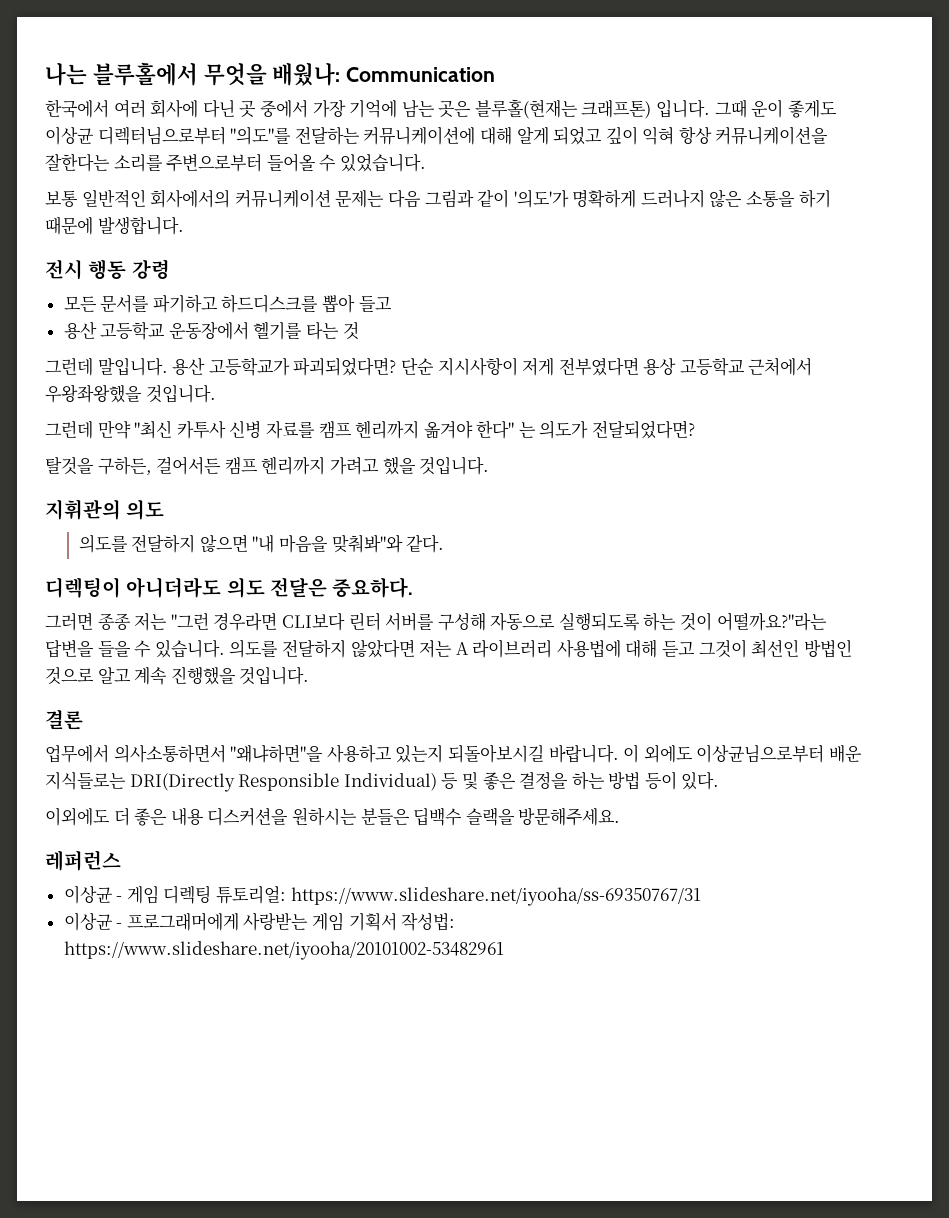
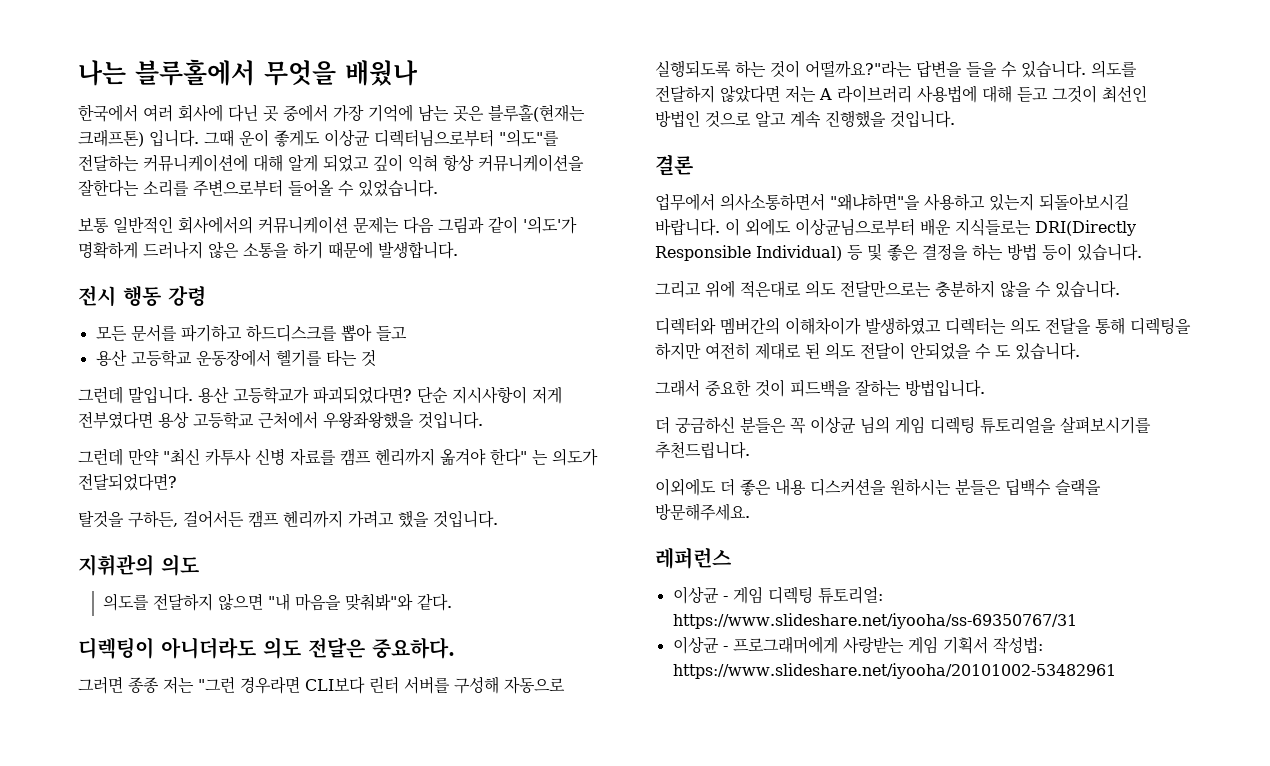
[272,62,496,86] 배웠나: Communication -> [345,60,418,86] 배웠나
[681,772,720,790] 있다. -> [1077,243,1142,261] [655,280,1120,298] [655,317,1191,335] [655,342,1080,360] [655,379,985,397] [655,416,1151,434] [655,441,750,459] 있습니다. // 그리고 위에 적은대로 의도 전달만으로는 충분하지 않을 수 있습니다. // 디렉터와 멤버간의 이해차이가 발생하였고 디렉터는 의도 전달을 통해 디렉팅을 하지만 여전히 제대로 된 의도 전달이 안되었을 수 도 있습니다. // 그래서 중요한 것이 피드백을 잘하는 방법입니다. // 더 궁금하신 분들은 꼭 이상균 님의 게임 디렉팅 튜토리얼을 살펴보시기를 추천드립니다.

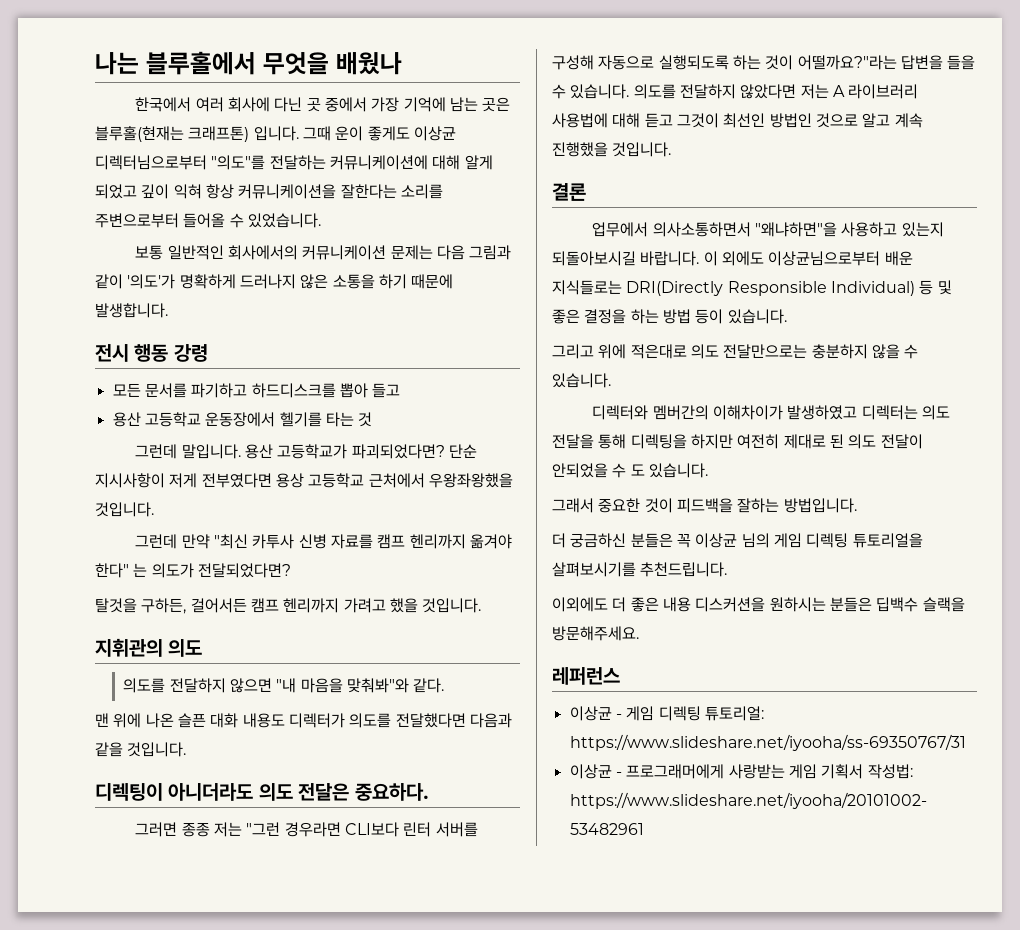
(452, 602) none -> [95,713,512,728] [95,742,187,757] // 맨 위에 나온 슬픈 대화 내용도 디렉터가 의도를 전달했다면 다음과 같을 것입니다.

